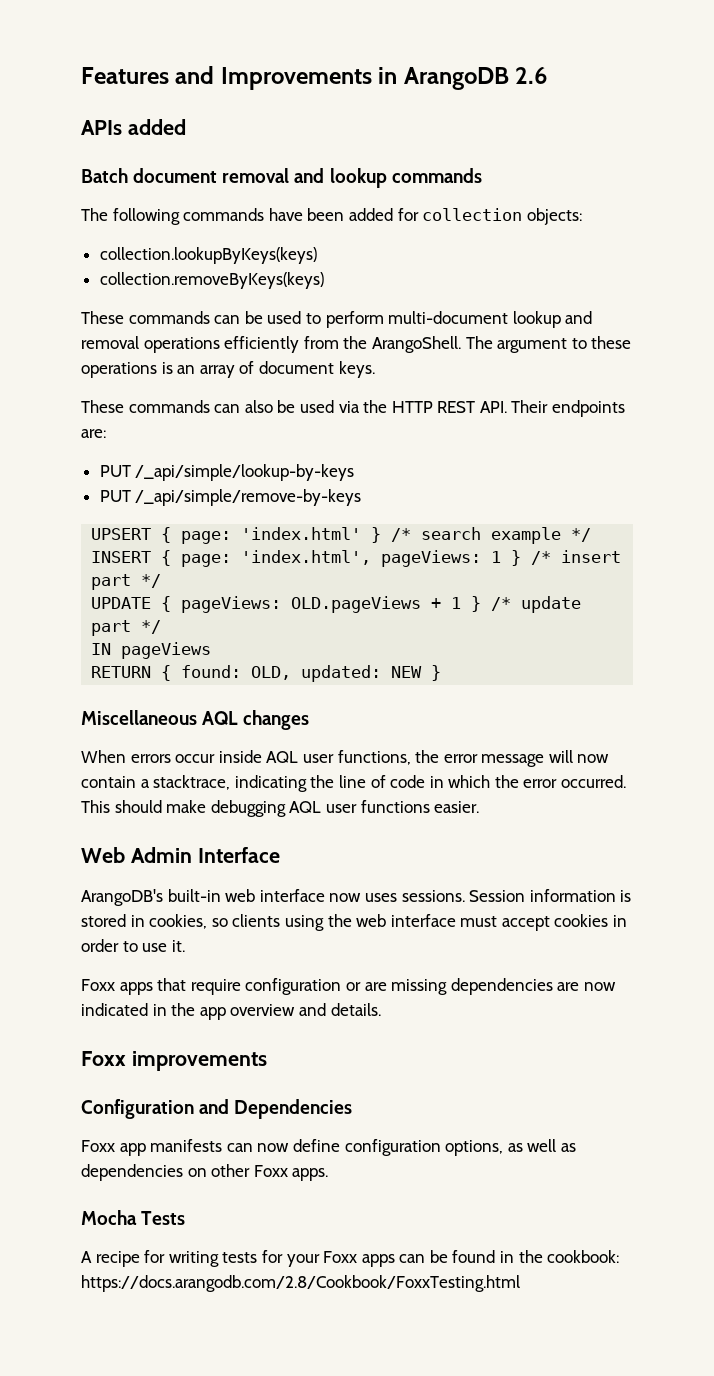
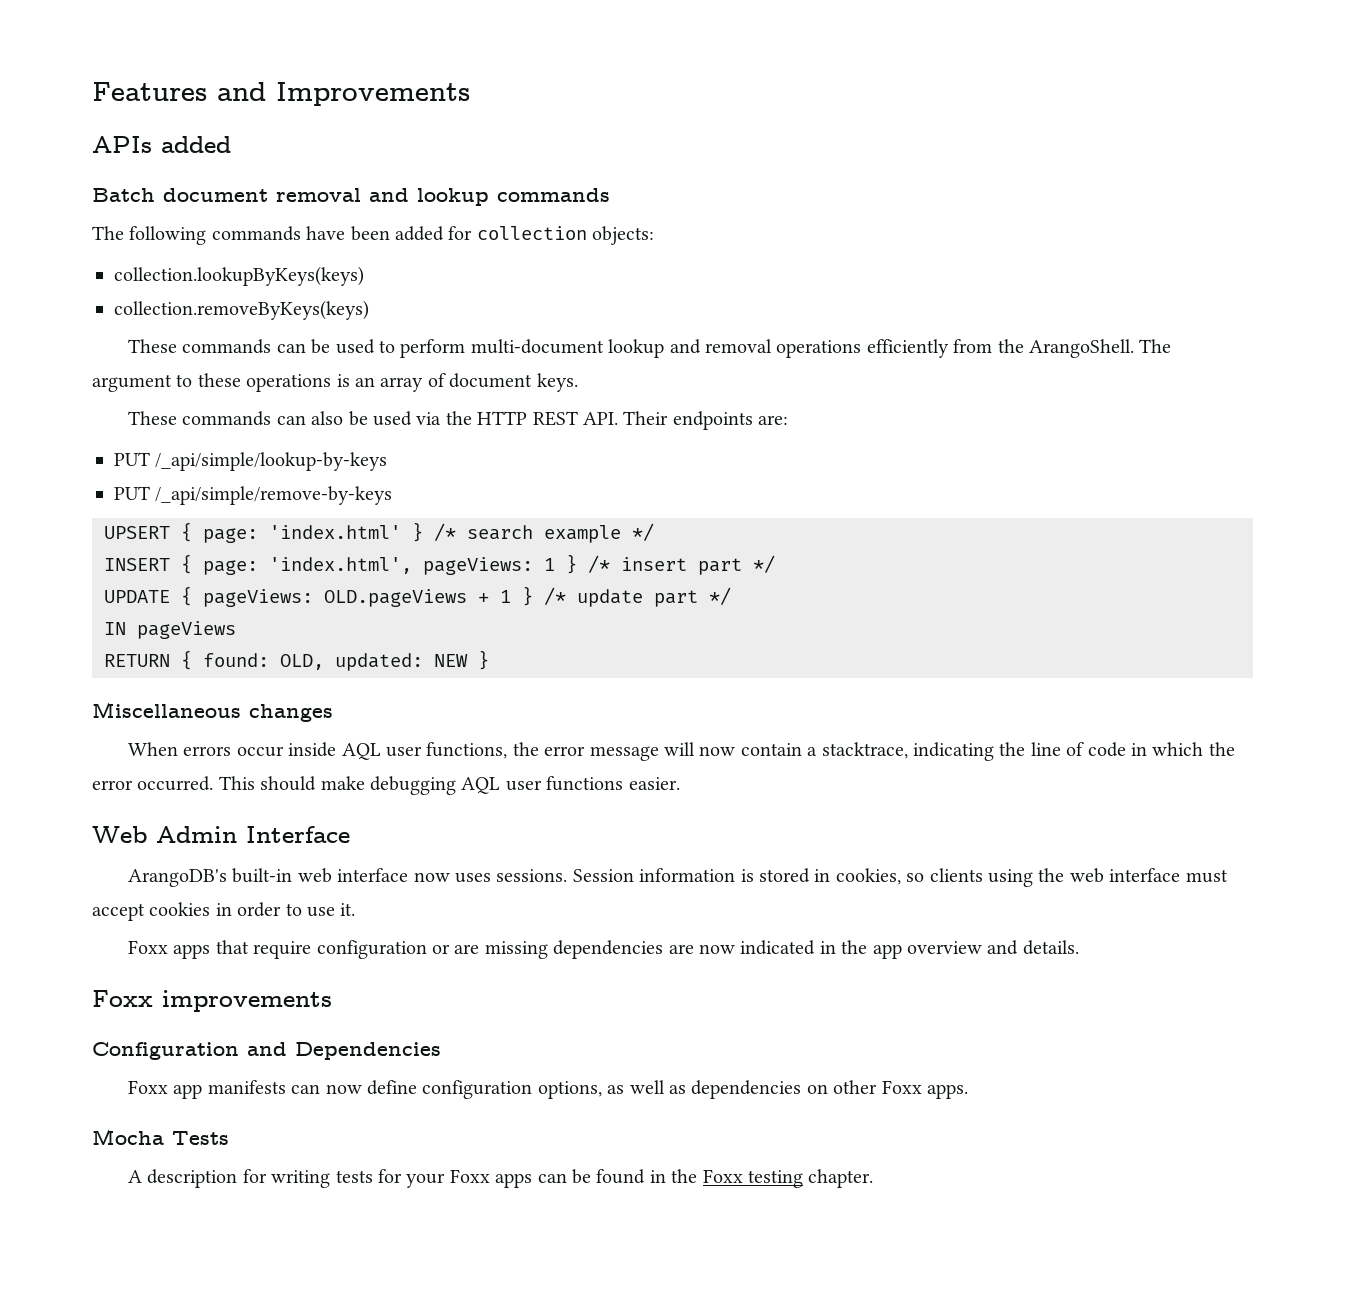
[378,67,548,90] in ArangoDB 2.6 -> (470, 94) none
[202,711,239,725] AQL -> (241, 710) none
[95,1251,140,1267] recipe -> [147,1169,238,1188] description
[547,1250,620,1263] [81,1275,520,1292] cookbook: https://docs.arangodb.com/2.8/Cookbook/FoxxTesting.html -> [702,1169,874,1188] Foxx testing chapter.

